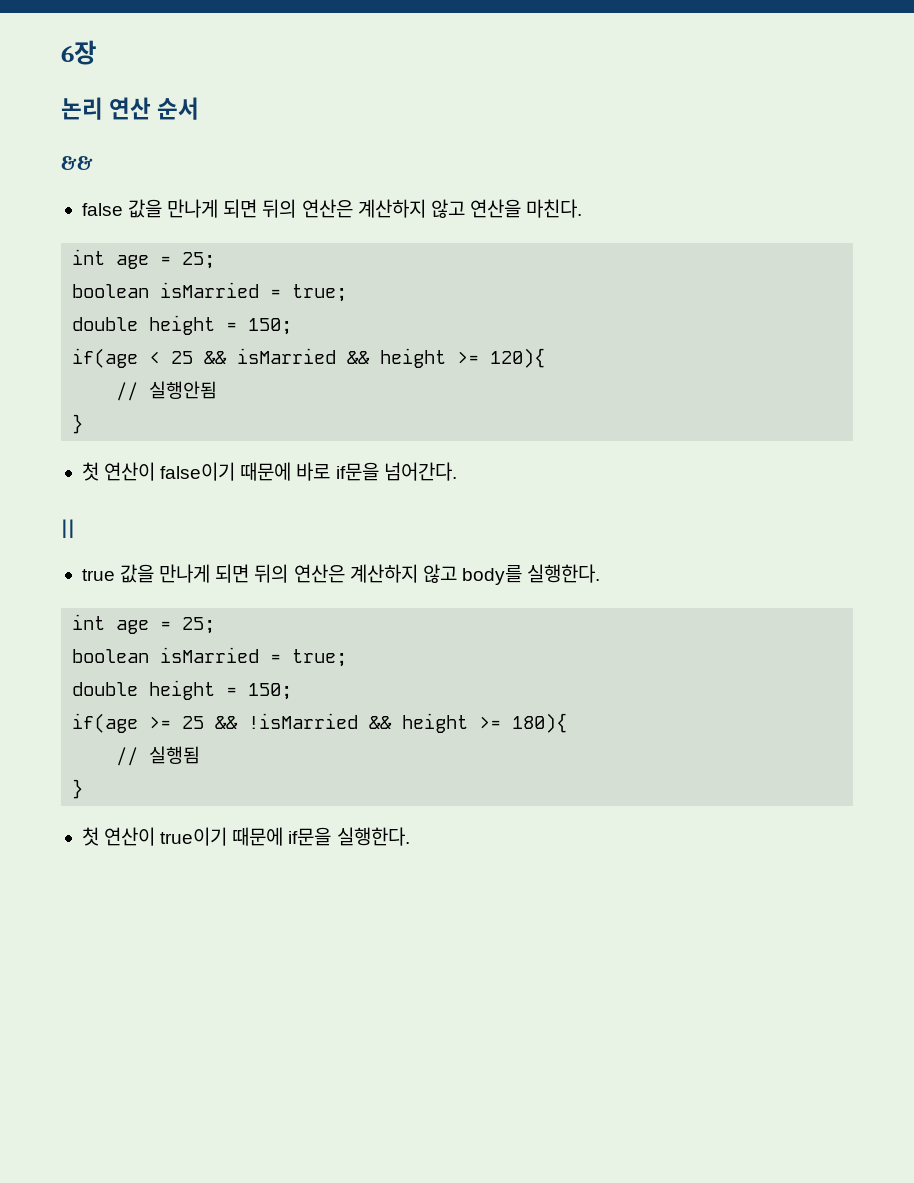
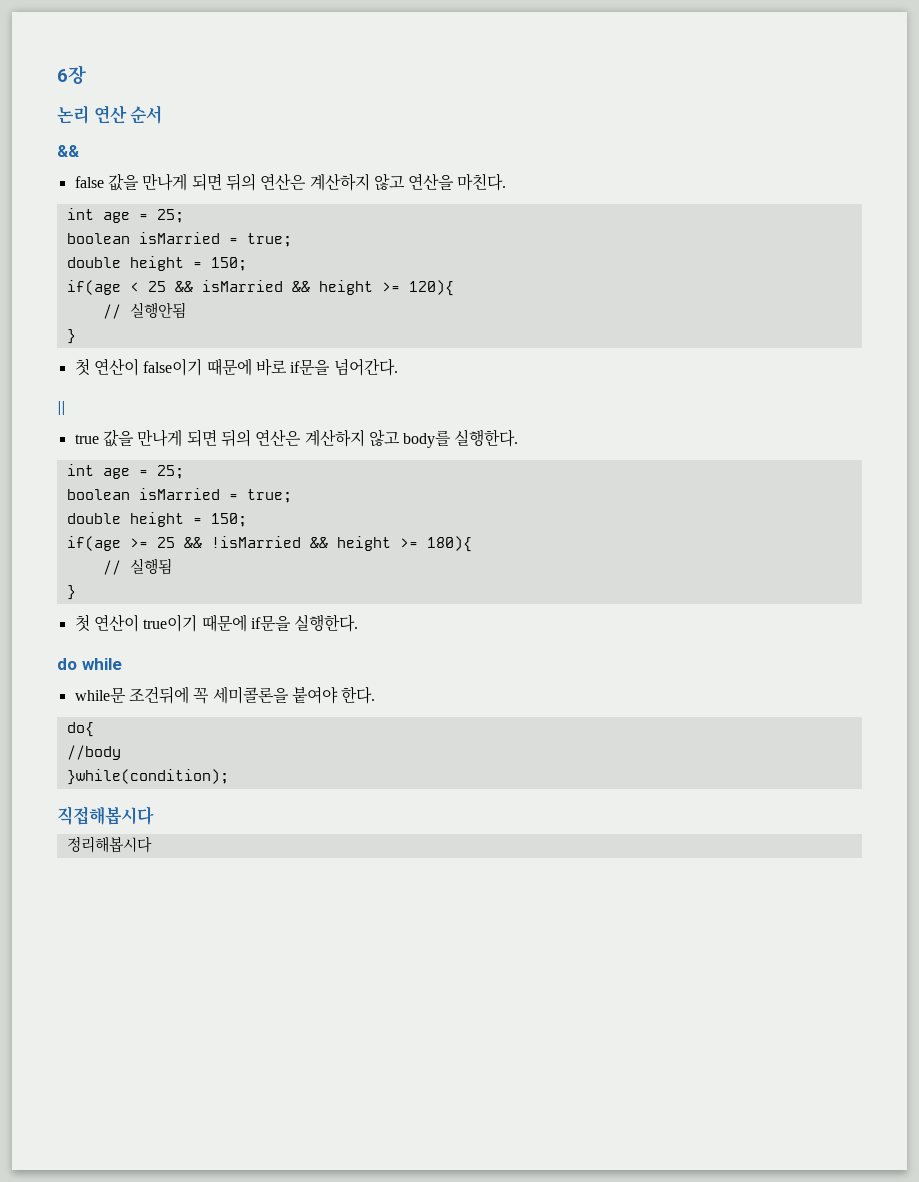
(410, 836) none -> [57,658,122,670] [74,686,376,704] [66,722,94,737] [66,745,121,760] [66,769,229,785] [57,806,154,825] [66,836,152,853] // do while // while문 조건뒤에 꼭 세미콜론을 붙여야 한다. // do{ // //body // }while(condition); // 직접해봅시다 // 정리해봅시다

